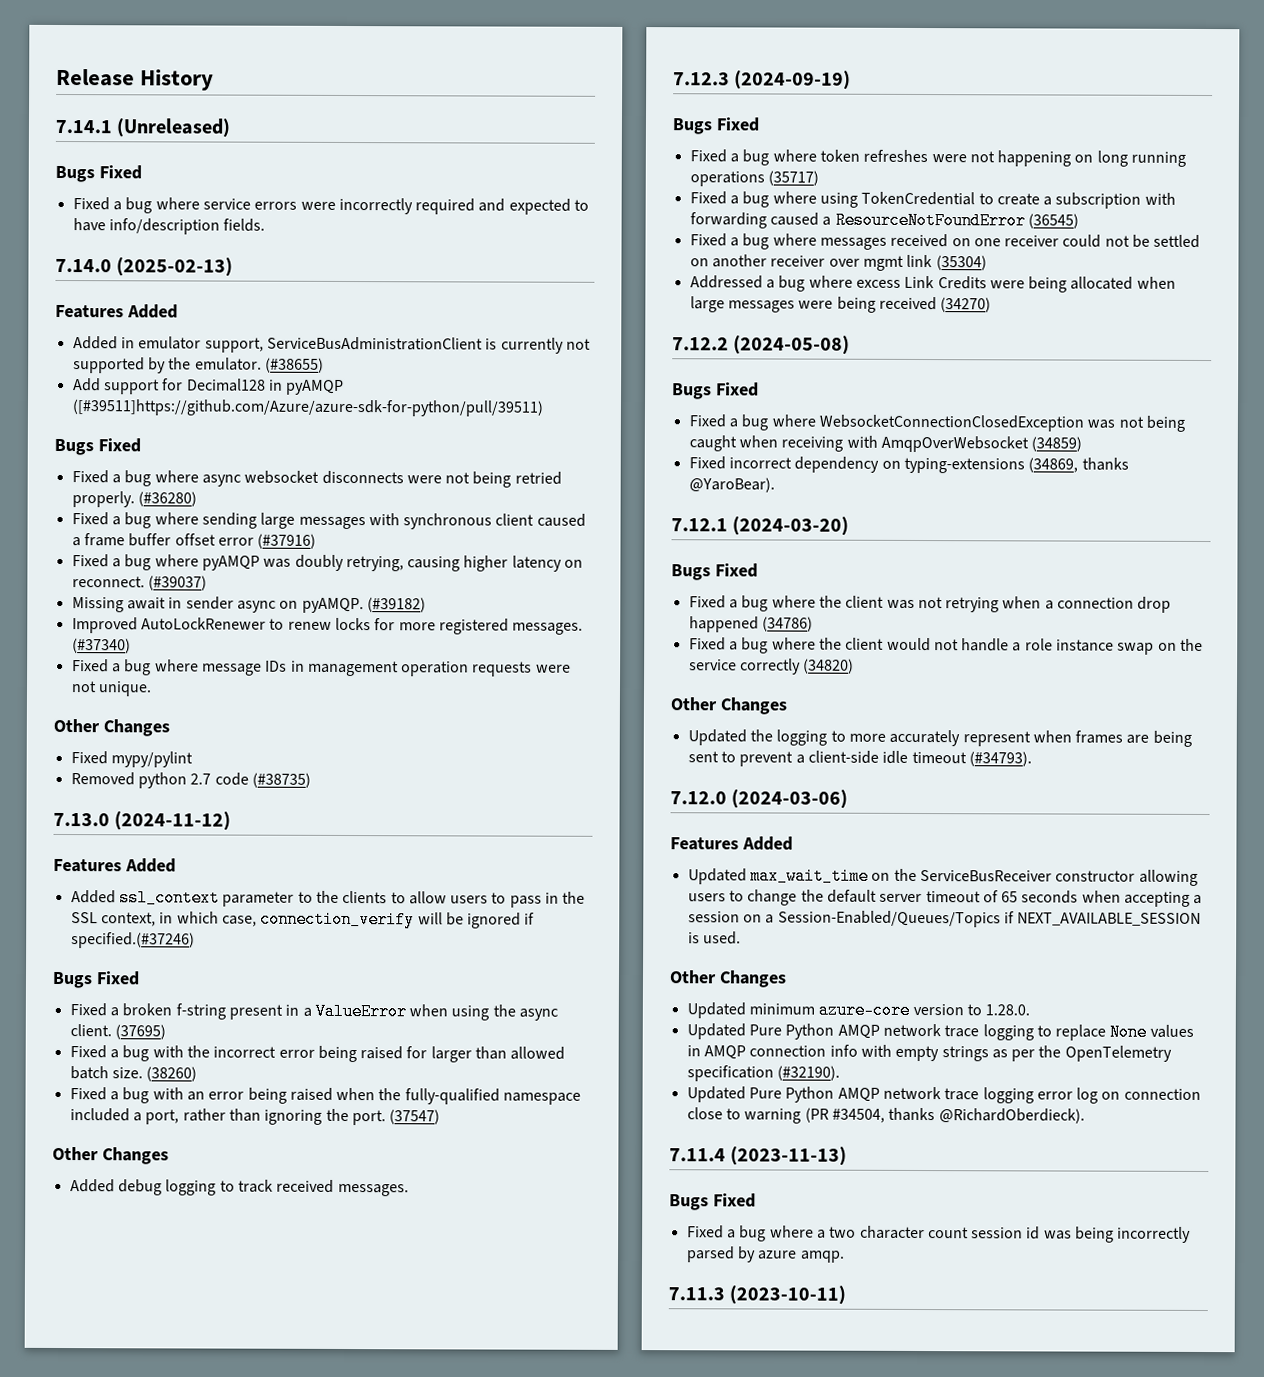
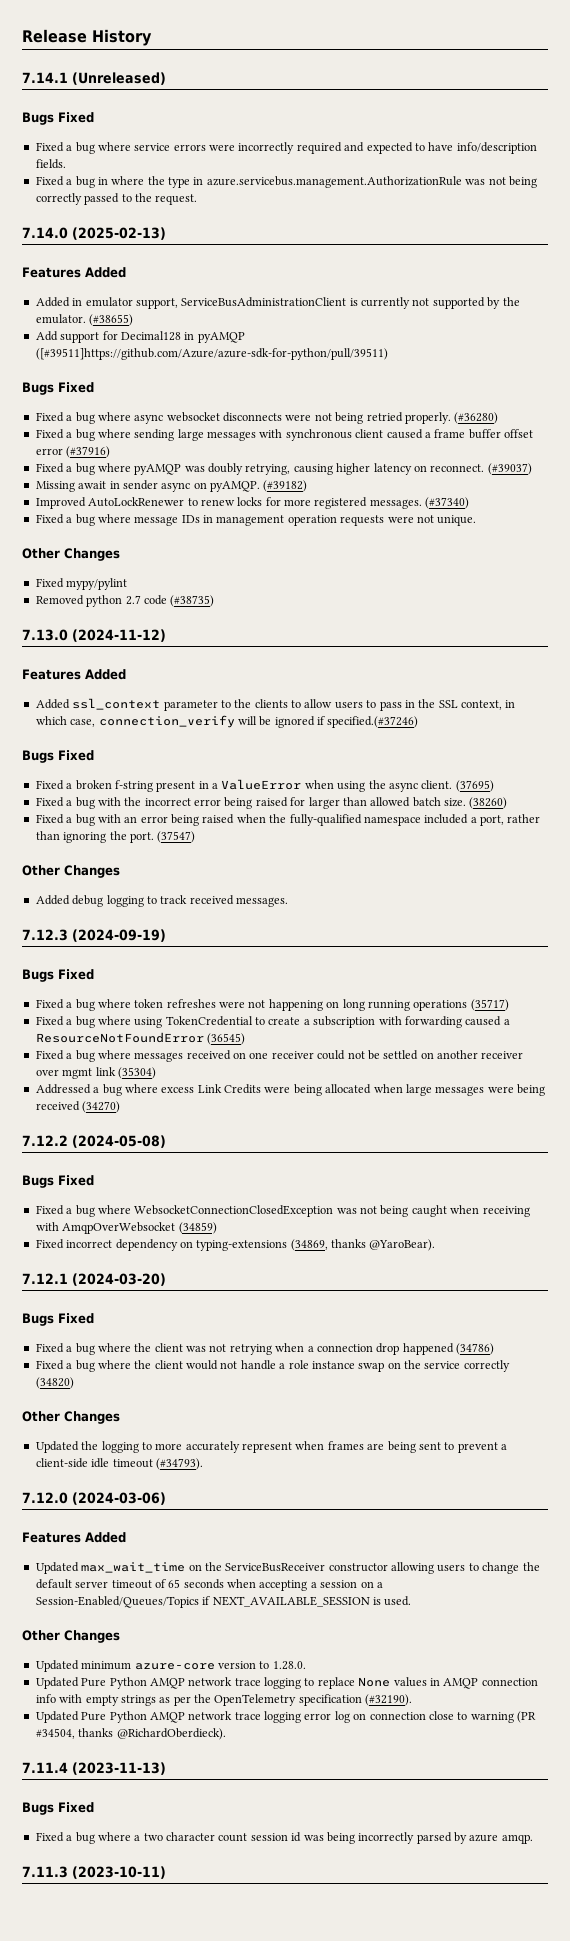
(266, 225) none -> [35,176,537,188] [35,193,198,205] // Fixed a bug in where the type in azure.servicebus.management.AuthorizationRule was not being correctly passed to the request.

